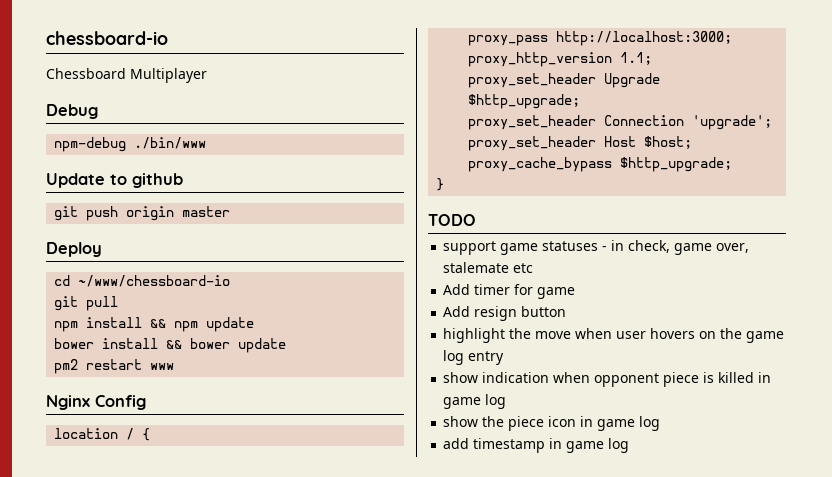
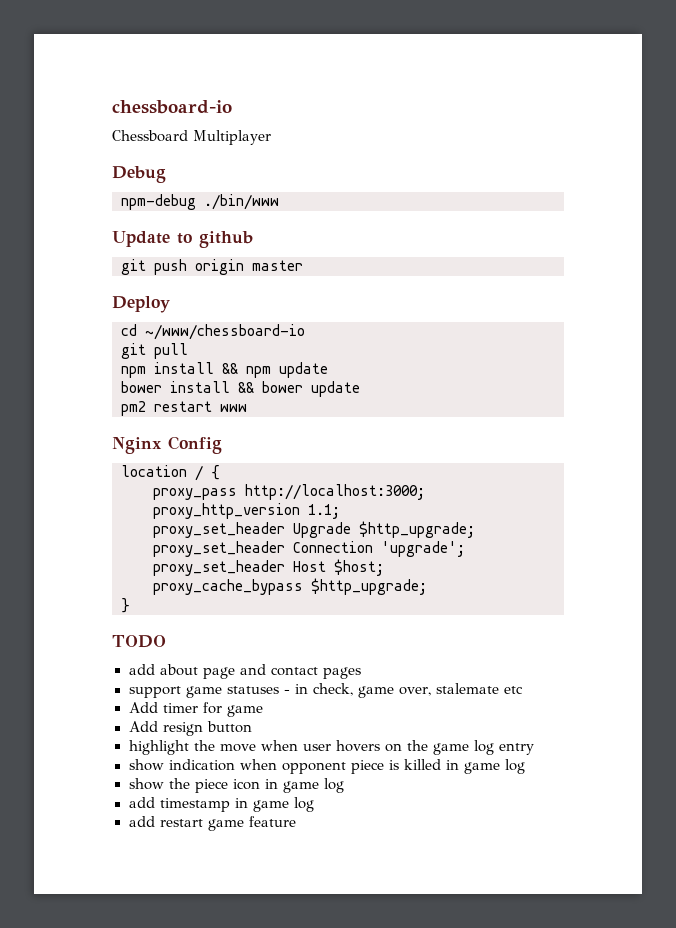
(476, 220) none -> [128,664,361,679] // add about page and contact pages
(630, 445) none -> [128,816,296,831] // add restart game feature

